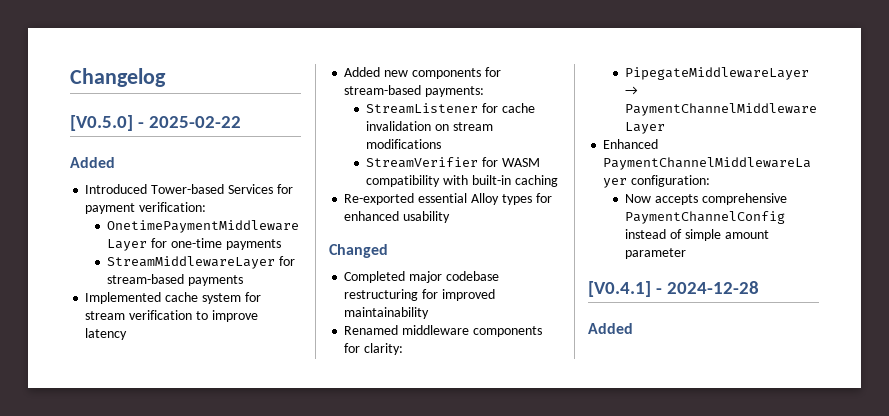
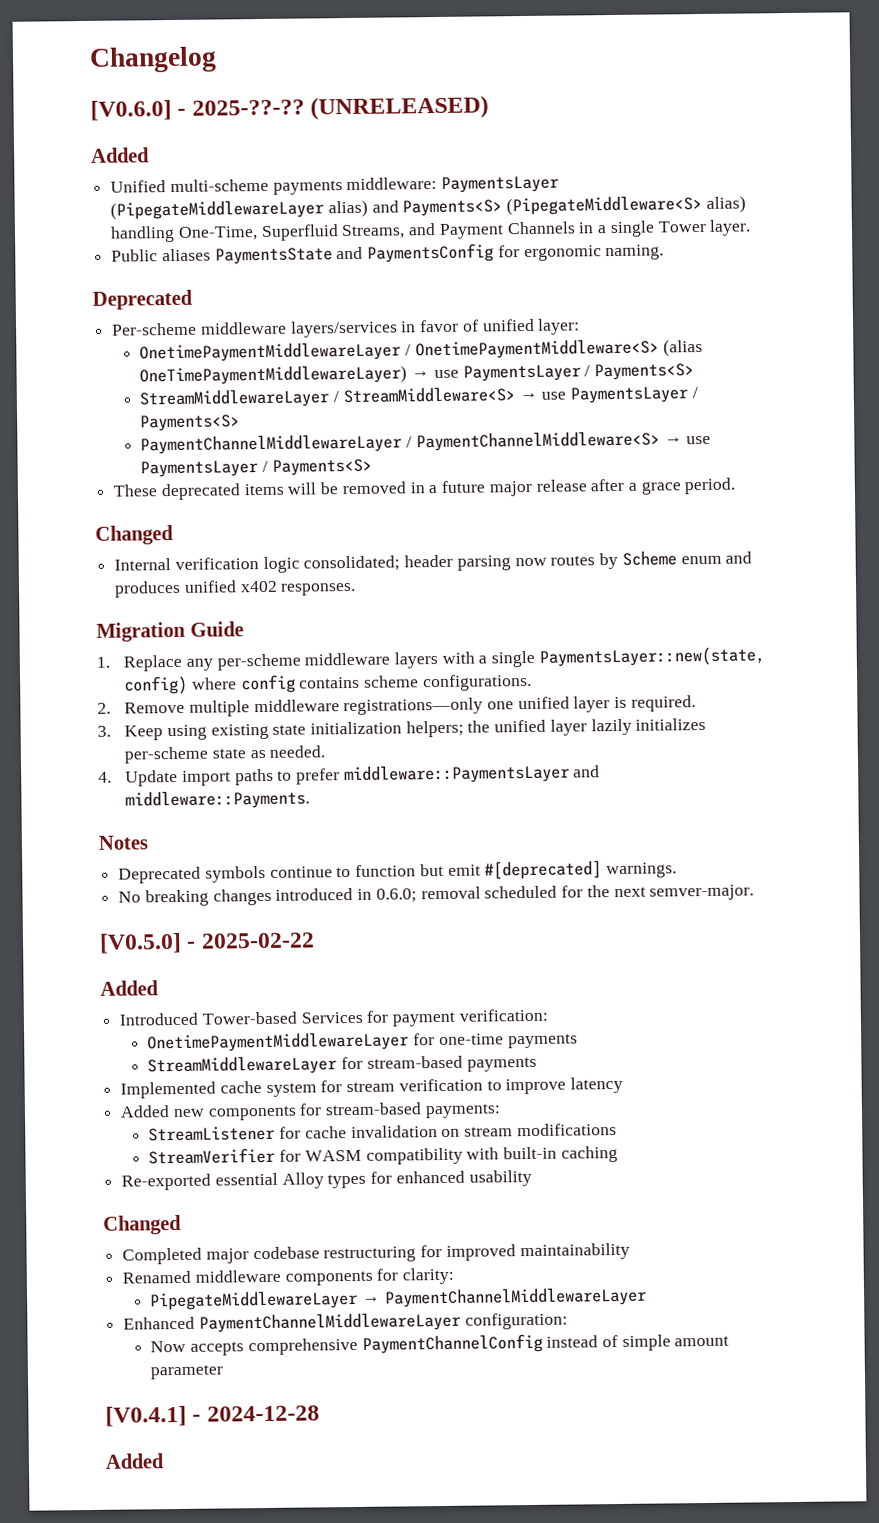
(166, 77) none -> [90,95,490,121] [91,147,150,163] [110,175,560,195] [110,194,746,220] [110,219,752,243] [111,243,665,265] [92,289,193,310] [112,318,581,338] [139,338,703,363] [139,363,694,386] [139,386,698,409] [140,414,241,432] [140,430,712,455] [140,458,372,478] [113,477,736,501] [95,525,174,545] [114,550,753,573] [114,580,357,598] [96,621,244,642] [96,646,765,672] [124,673,532,695] [97,695,696,717] [97,717,707,741] [124,745,326,764] [98,763,601,787] [125,789,311,810] [98,835,148,850] [118,860,678,884] [118,884,755,907] // [V0.6.0] - 2025-??-?? (UNRELEASED) // Added // Unified multi-scheme payments middleware: PaymentsLayer (PipegateMiddlewareLayer alias) and Payments<S> (PipegateMiddleware<S> alias) handling One-Time, Superfluid Streams, and Payment Channels in a single Tower layer. // Public aliases PaymentsState and PaymentsConfig for ergonomic naming. // Deprecated // Per-scheme middleware layers/services in favor of unified layer: // OnetimePaymentMiddlewareLayer / OnetimePaymentMiddleware<S> (alias OneTimePaymentMiddlewareLayer) → use PaymentsLayer / Payments<S> // StreamMiddlewareLayer / StreamMiddleware<S> → use PaymentsLayer / Payments<S> // PaymentChannelMiddlewareLayer / PaymentChannelMiddleware<S> → use PaymentsLayer / Payments<S> // These deprecated items will be removed in a future major release after a grace period. // Changed // Internal verification logic consolidated; header parsing now routes by Scheme enum and produces unified x402 responses. // Migration Guide // 1. Replace any per-scheme middleware layers with a single PaymentsLayer::new(state, config) where config contains scheme configurations. // 2. Remove multiple middleware registrations—only one unified layer is required. // 3. Keep using existing state initialization helpers; the unified layer lazily initializes per-scheme state as needed. // 4. Update import paths to prefer middleware::PaymentsLayer and middleware::Payments. // Notes // Deprecated symbols continue to function but emit #[deprecated] warnings. // No breaking changes introduced in 0.6.0; removal scheduled for the next semver-major.

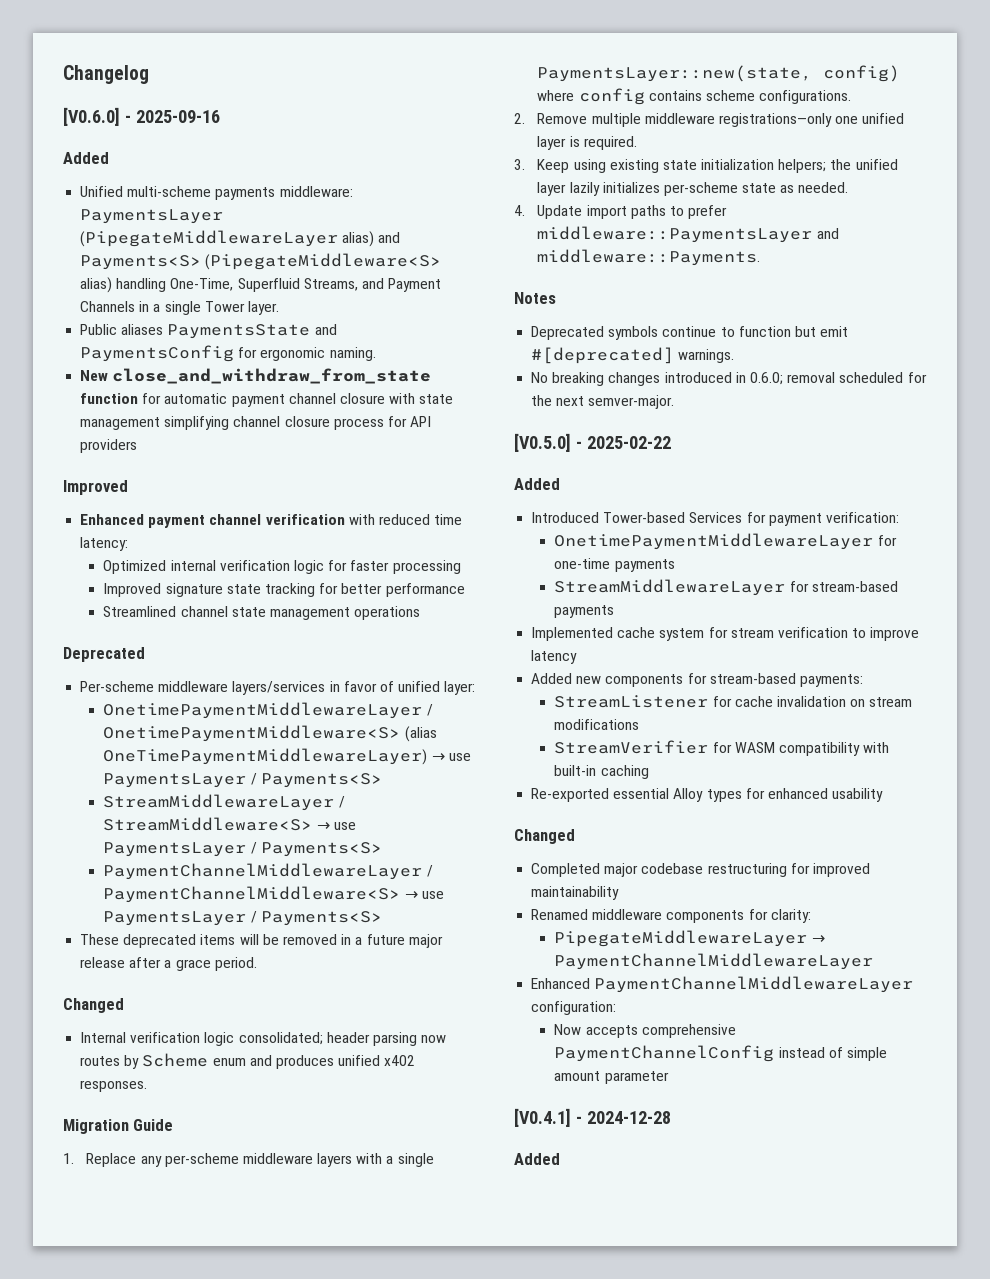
[191,95,490,120] 2025-??-?? (UNRELEASED) -> [135,110,220,123] 2025-09-16
(665, 252) none -> [80,368,432,384] [80,393,454,407] [80,416,432,430] [80,439,138,453] [63,480,128,495] [80,514,463,528] [80,537,129,551] [103,560,461,574] [103,583,465,597] [103,606,421,620] // New close_and_withdraw_from_state function for automatic payment channel closure with state management simplifying channel closure process for API providers // Improved // Enhanced payment channel verification with reduced time latency: // Optimized internal verification logic for faster processing // Improved signature state tracking for better performance // Streamlined channel state management operations

